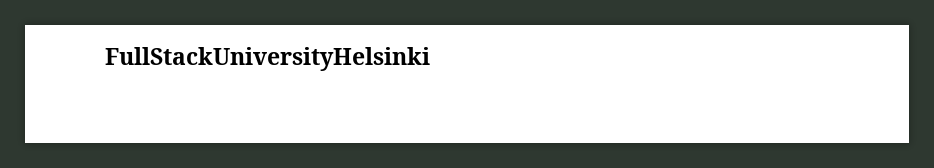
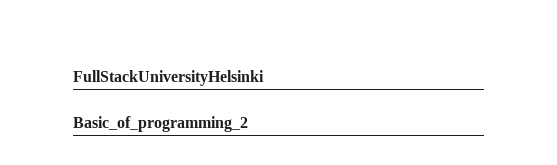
(430, 59) none -> [73,116,248,132] // Basic_of_programming_2

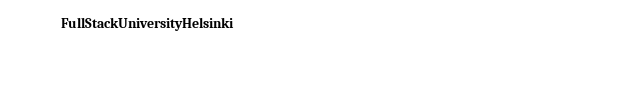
[73,116,248,132] // Basic_of_programming_2 -> (234, 24) none

